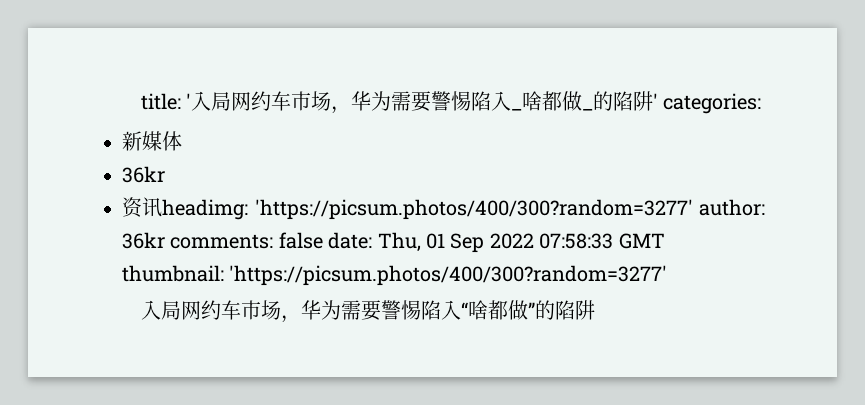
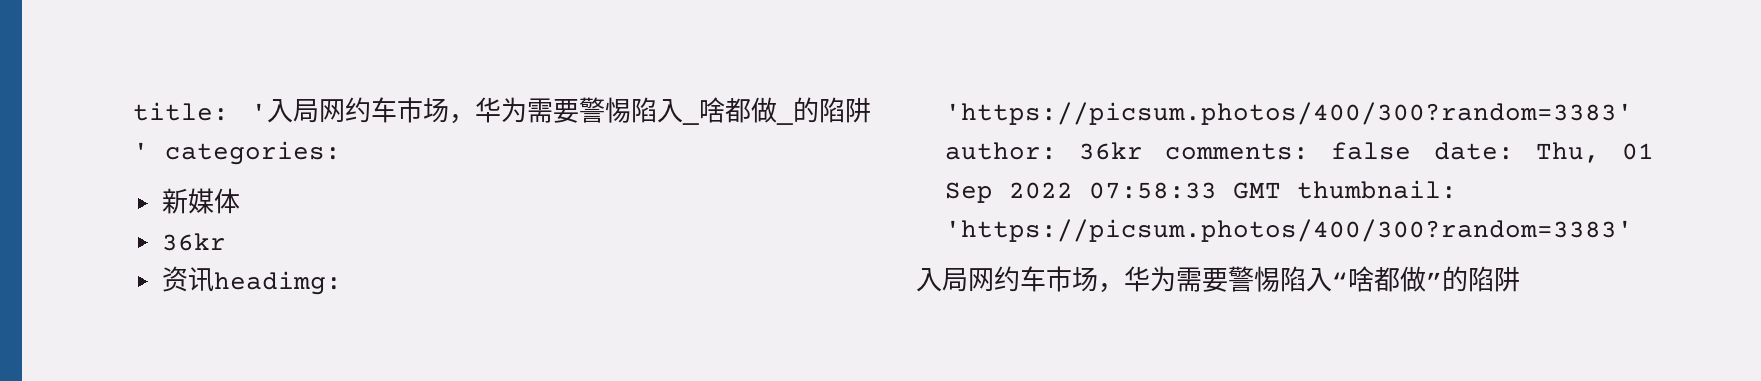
[254,199,693,220] 'https://picsum.photos/400/300?random=3277' -> [944,102,1633,125] 'https://picsum.photos/400/300?random=3383'
[229,265,668,286] 'https://picsum.photos/400/300?random=3277' -> [944,219,1633,242] 'https://picsum.photos/400/300?random=3383'

